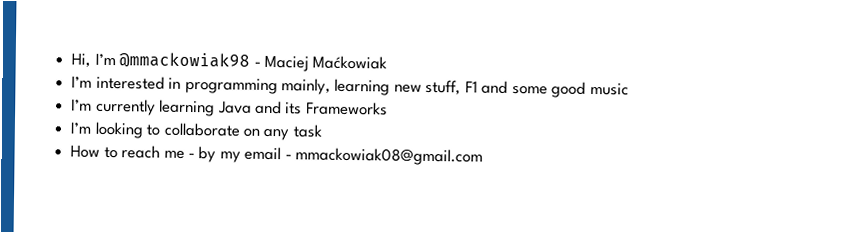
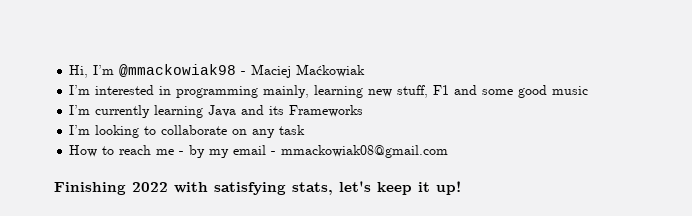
(484, 156) none -> [54,181,461,195] // Finishing 2022 with satisfying stats, let's keep it up!

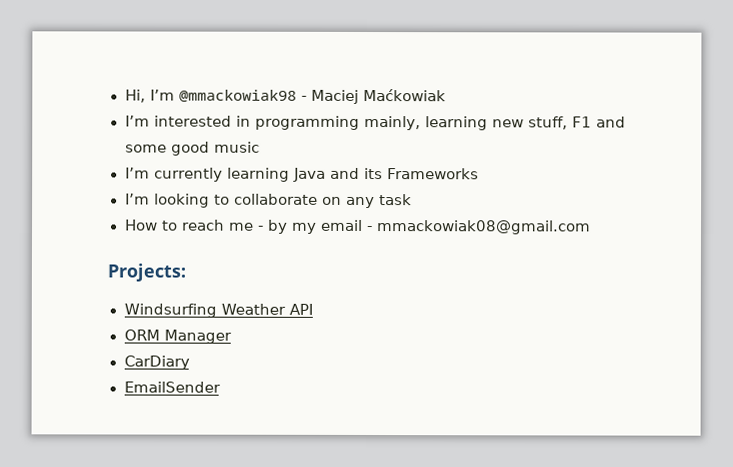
[54,181,461,195] Finishing 2022 with satisfying stats, let's keep it up! -> [107,263,186,282] [123,303,314,318] [123,329,232,344] [123,355,190,370] [123,381,221,393] Projects: // Windsurfing Weather API // ORM Manager // CarDiary // EmailSender

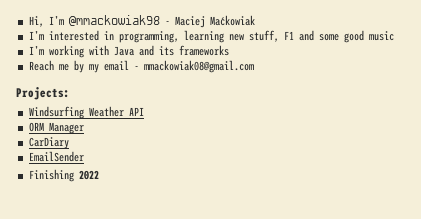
[254,115,421,131] programming mainly, -> [118,31,179,43] programming,
[153,167,290,182] currently learning -> [48,45,109,58] working with
[386,168,480,180] [124,193,412,209] [124,219,264,231] Frameworks // I’m looking to collaborate on any task // How to reach me - -> [178,45,229,56] [28,60,69,71] frameworks // Reach me
(221, 387) none -> [28,169,99,182] // Finishing 2022

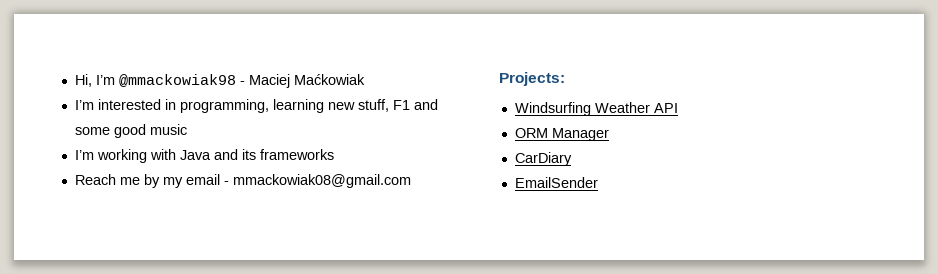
[28,169,99,182] // Finishing 2022 -> (598, 182) none

